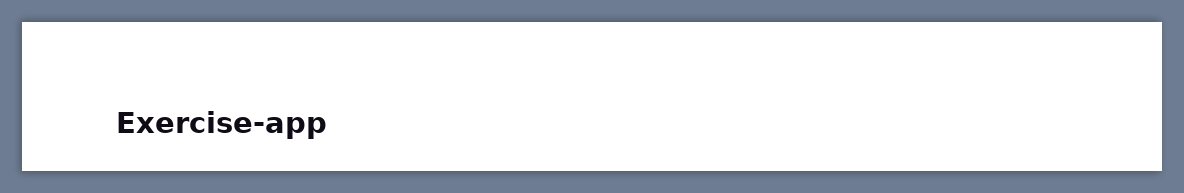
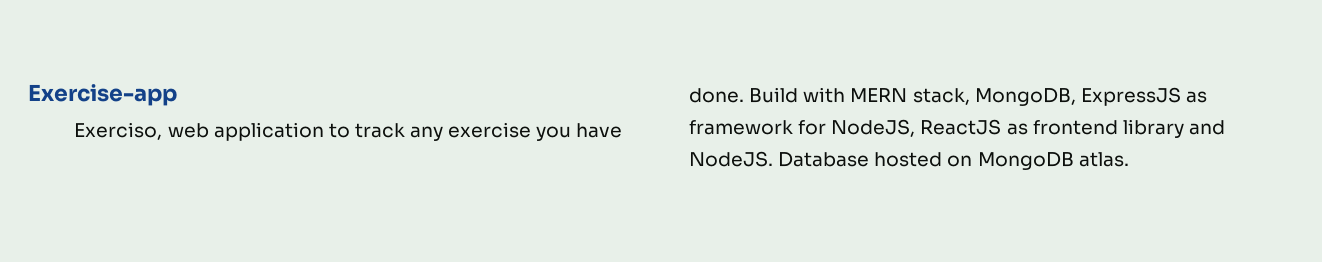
(327, 125) none -> [74,122,623,141] [689,87,1207,106] [689,119,1225,138] [689,151,1129,170] // Exerciso, web application to track any exercise you have done. Build with MERN stack, MongoDB, ExpressJS as framework for NodeJS, ReactJS as frontend library and NodeJS. Database hosted on MongoDB atlas.

